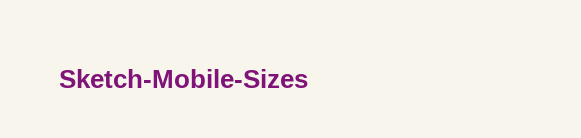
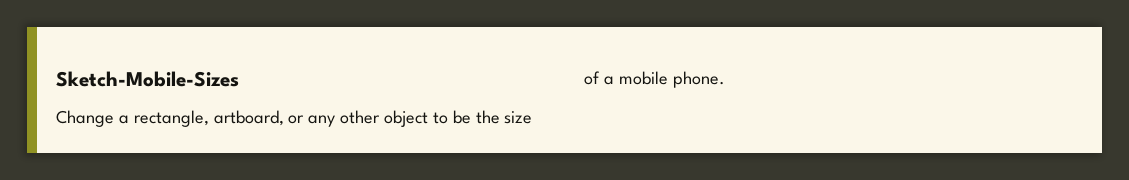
(308, 78) none -> [56,110,533,127] [584,71,725,88] // Change a rectangle, artboard, or any other object to be the size of a mobile phone.

